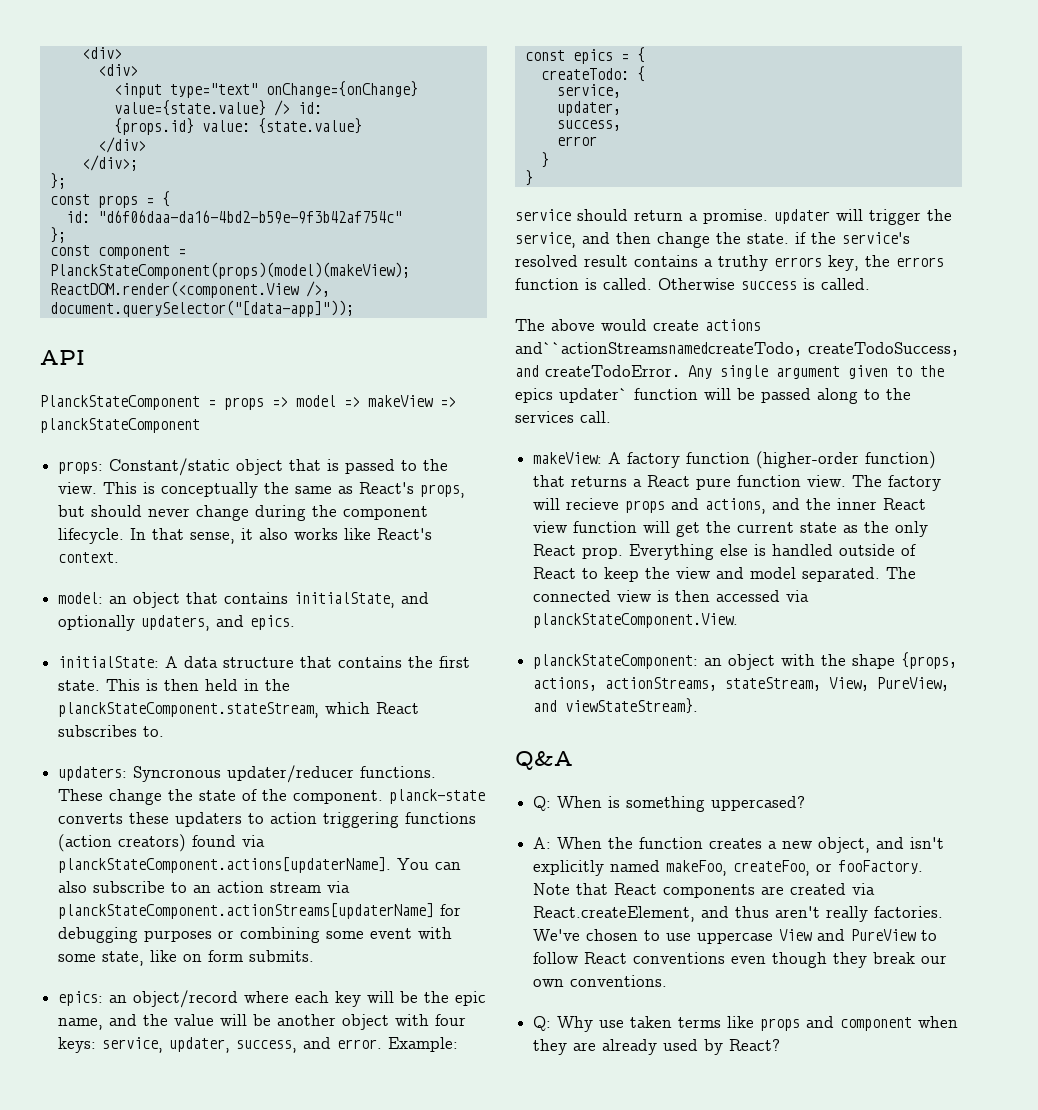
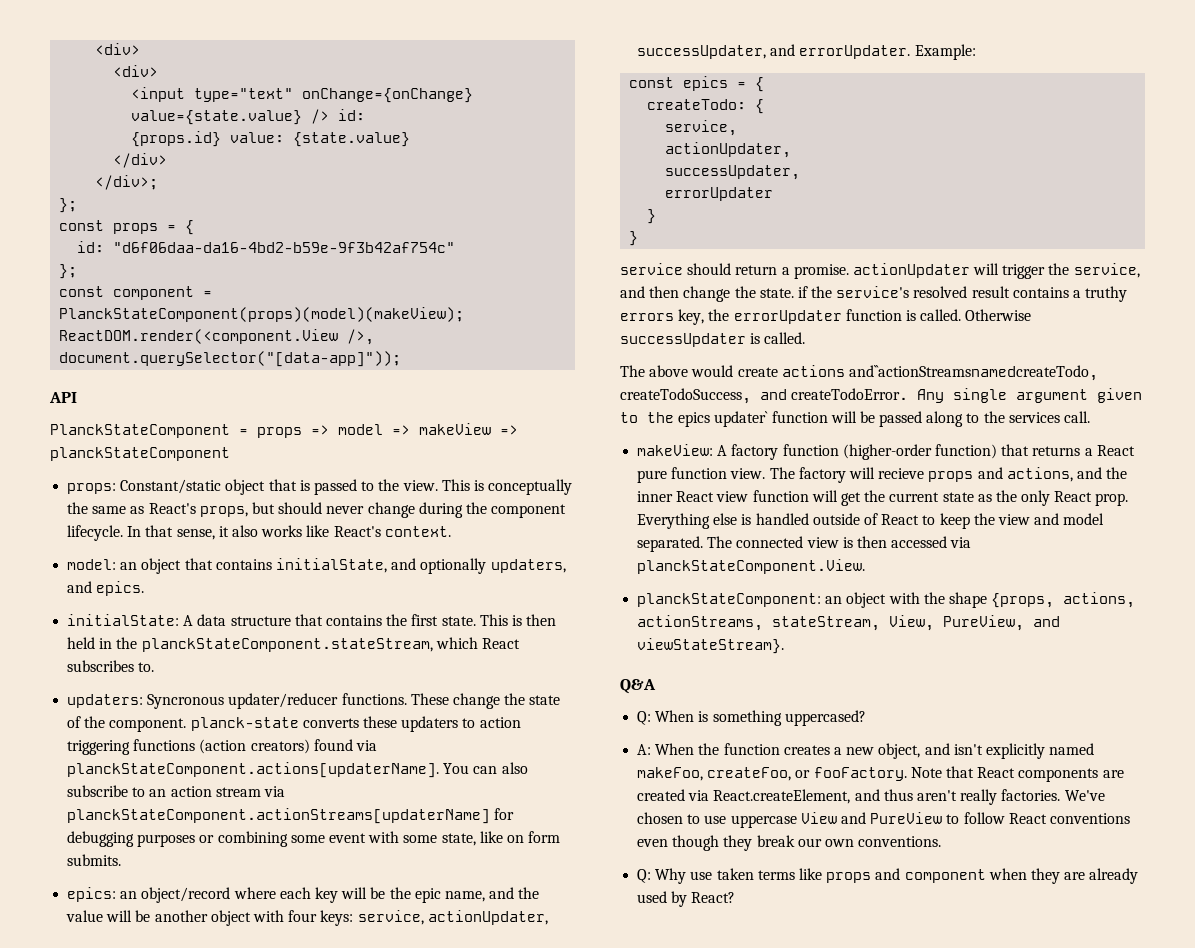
[169,1037,383,1053] updater, success, and error. -> [427,910,548,925] [637,44,911,59] actionUpdater, successUpdater, and errorUpdater.
[556,101,621,116] [556,120,621,131] [556,136,597,146] updater, // success, // error -> [665,142,792,158] [665,165,801,180] [665,187,774,201] actionUpdater, // successUpdater, // errorUpdater
[774,209,830,224] updater -> [852,263,970,278] actionUpdater
[896,257,944,267] errors -> [733,310,842,324] errorUpdater
[741,281,797,290] success -> [620,333,746,347] successUpdater

